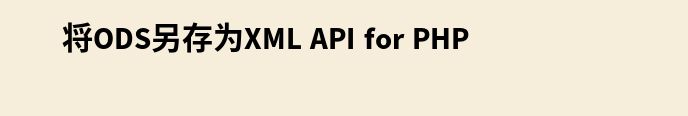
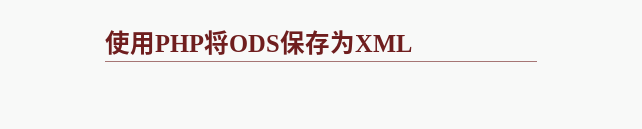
[62,22,470,53] 将ODS另存为XML API for PHP -> [105,30,412,55] 使用PHP将ODS保存为XML

